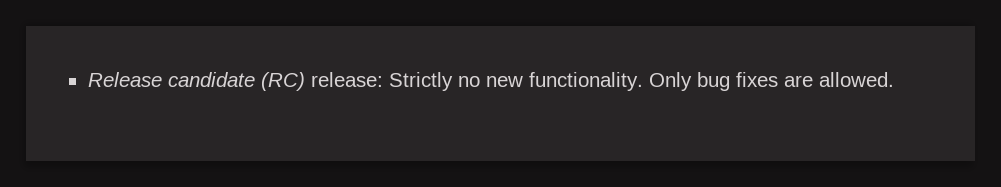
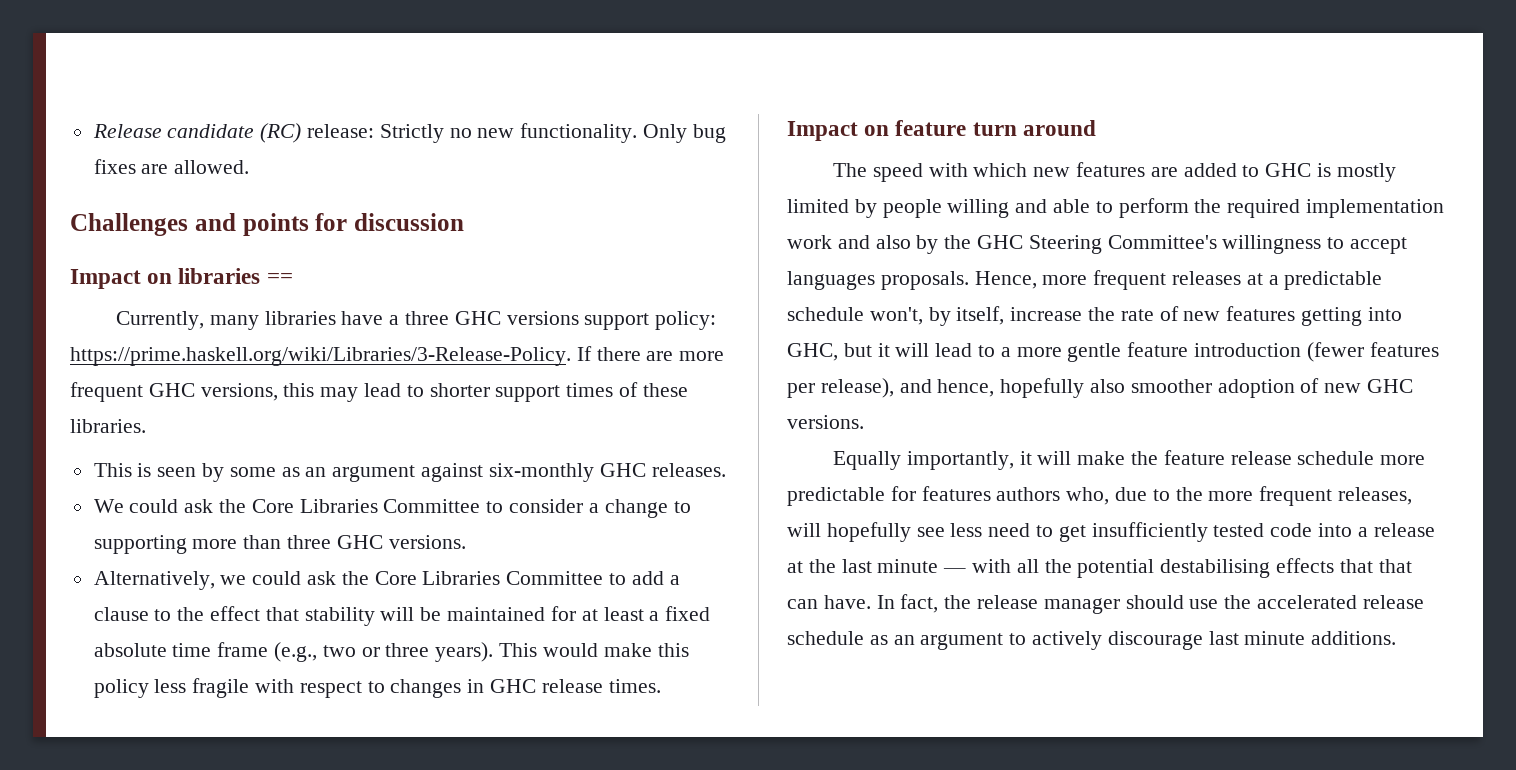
(894, 79) none -> [70,213,464,236] [70,268,293,289] [115,311,717,330] [70,346,725,366] [70,382,688,402] [70,419,146,433] [93,463,726,482] [93,499,691,518] [93,535,466,554] [93,571,680,590] [93,606,711,626] [93,642,689,662] [93,678,661,698] [787,120,1096,141] [832,162,1396,182] [787,198,1445,218] [787,235,1408,254] [787,270,1383,290] [787,306,1402,326] [787,342,1439,362] [787,378,1414,398] [787,415,864,429] [832,450,1426,470] [787,486,1413,506] [787,522,1435,542] [787,558,1412,578] [787,594,1424,614] [787,631,1397,650] // Challenges and points for discussion // Impact on libraries == // Currently, many libraries have a three GHC versions support policy: https://prime.haskell.org/wiki/Libraries/3-Release-Policy. If there are more frequent GHC versions, this may lead to shorter support times of these libraries. // This is seen by some as an argument against six-monthly GHC releases. // We could ask the Core Libraries Committee to consider a change to supporting more than three GHC versions. // Alternatively, we could ask the Core Libraries Committee to add a clause to the effect that stability will be maintained for at least a fixed absolute time frame (e.g., two or three years). This would make this policy less fragile with respect to changes in GHC release times. // Impact on feature turn around // The speed with which new features are added to GHC is mostly limited by people willing and able to perform the required implementation work and also by the GHC Steering Committee's willingness to accept languages proposals. Hence, more frequent releases at a predictable schedule won't, by itself, increase the rate of new features getting into GHC, but it will lead to a more gentle feature introduction (fewer features per release), and hence, hopefully also smoother adoption of new GHC versions. // Equally importantly, it will make the feature release schedule more predictable for features authors who, due to the more frequent releases, will hopefully see less need to get insufficiently tested code into a release at the last minute — with all the potential destabilising effects that that can have. In fact, the release manager should use the accelerated release schedule as an argument to actively discourage last minute additions.

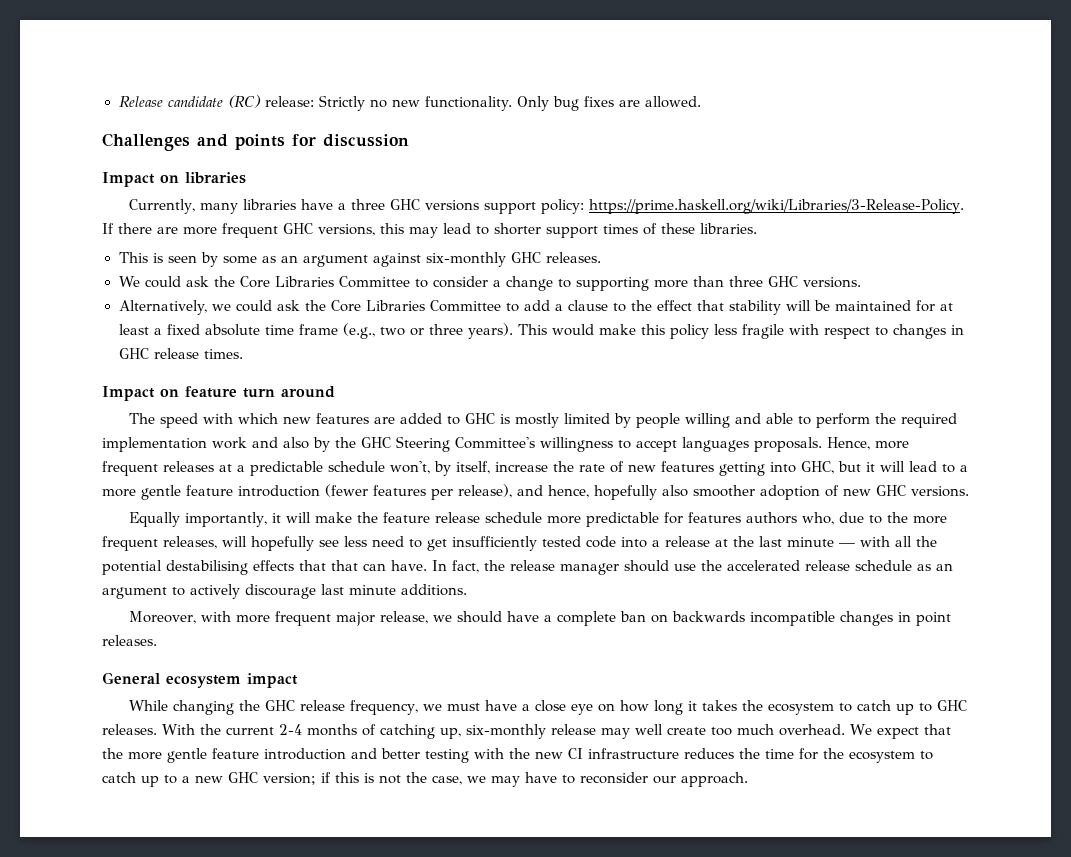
[266,273,293,284] == -> (246, 178) none
(1397, 638) none -> [129,611,952,626] [102,635,157,646] [102,672,298,688] [129,700,968,715] [102,724,951,739] [102,748,933,763] [102,772,748,787] // Moreover, with more frequent major release, we should have a complete ban on backwards incompatible changes in point releases. // General ecosystem impact // While changing the GHC release frequency, we must have a close eye on how long it takes the ecosystem to catch up to GHC releases. With the current 2-4 months of catching up, six-monthly release may well create too much overhead. We expect that the more gentle feature introduction and better testing with the new CI infrastructure reduces the time for the ecosystem to catch up to a new GHC version; if this is not the case, we may have to reconsider our approach.

